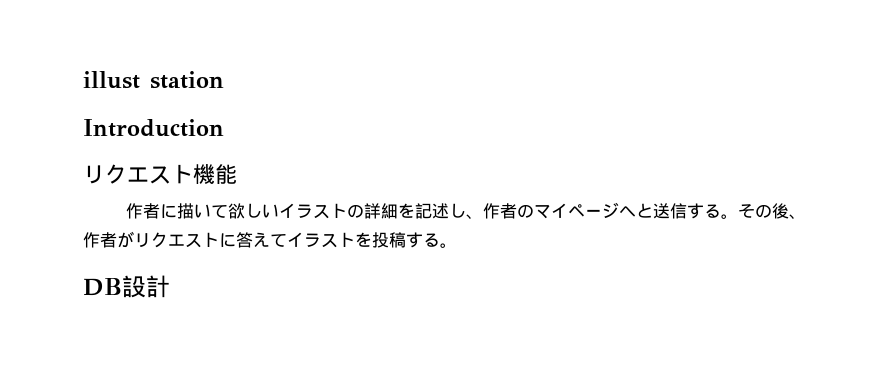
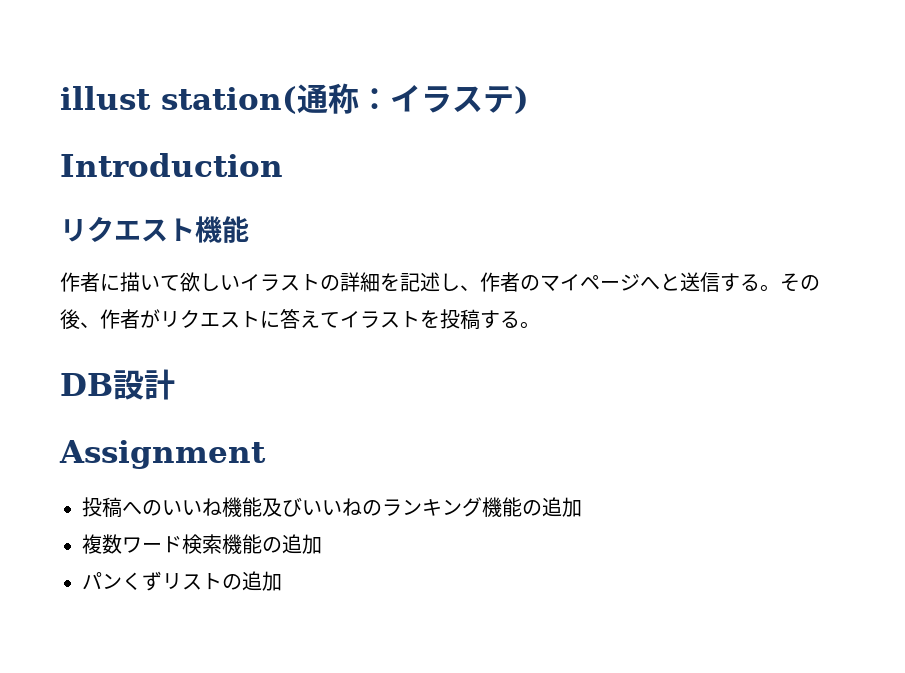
[150,71,224,89] station -> [161,83,529,114] station(通称：イラステ)
(170, 286) none -> [59,440,266,469] [82,497,582,518] [82,534,322,554] [82,571,282,591] // Assignment // 投稿へのいいね機能及びいいねのランキング機能の追加 // 複数ワード検索機能の追加 // パンくずリストの追加

